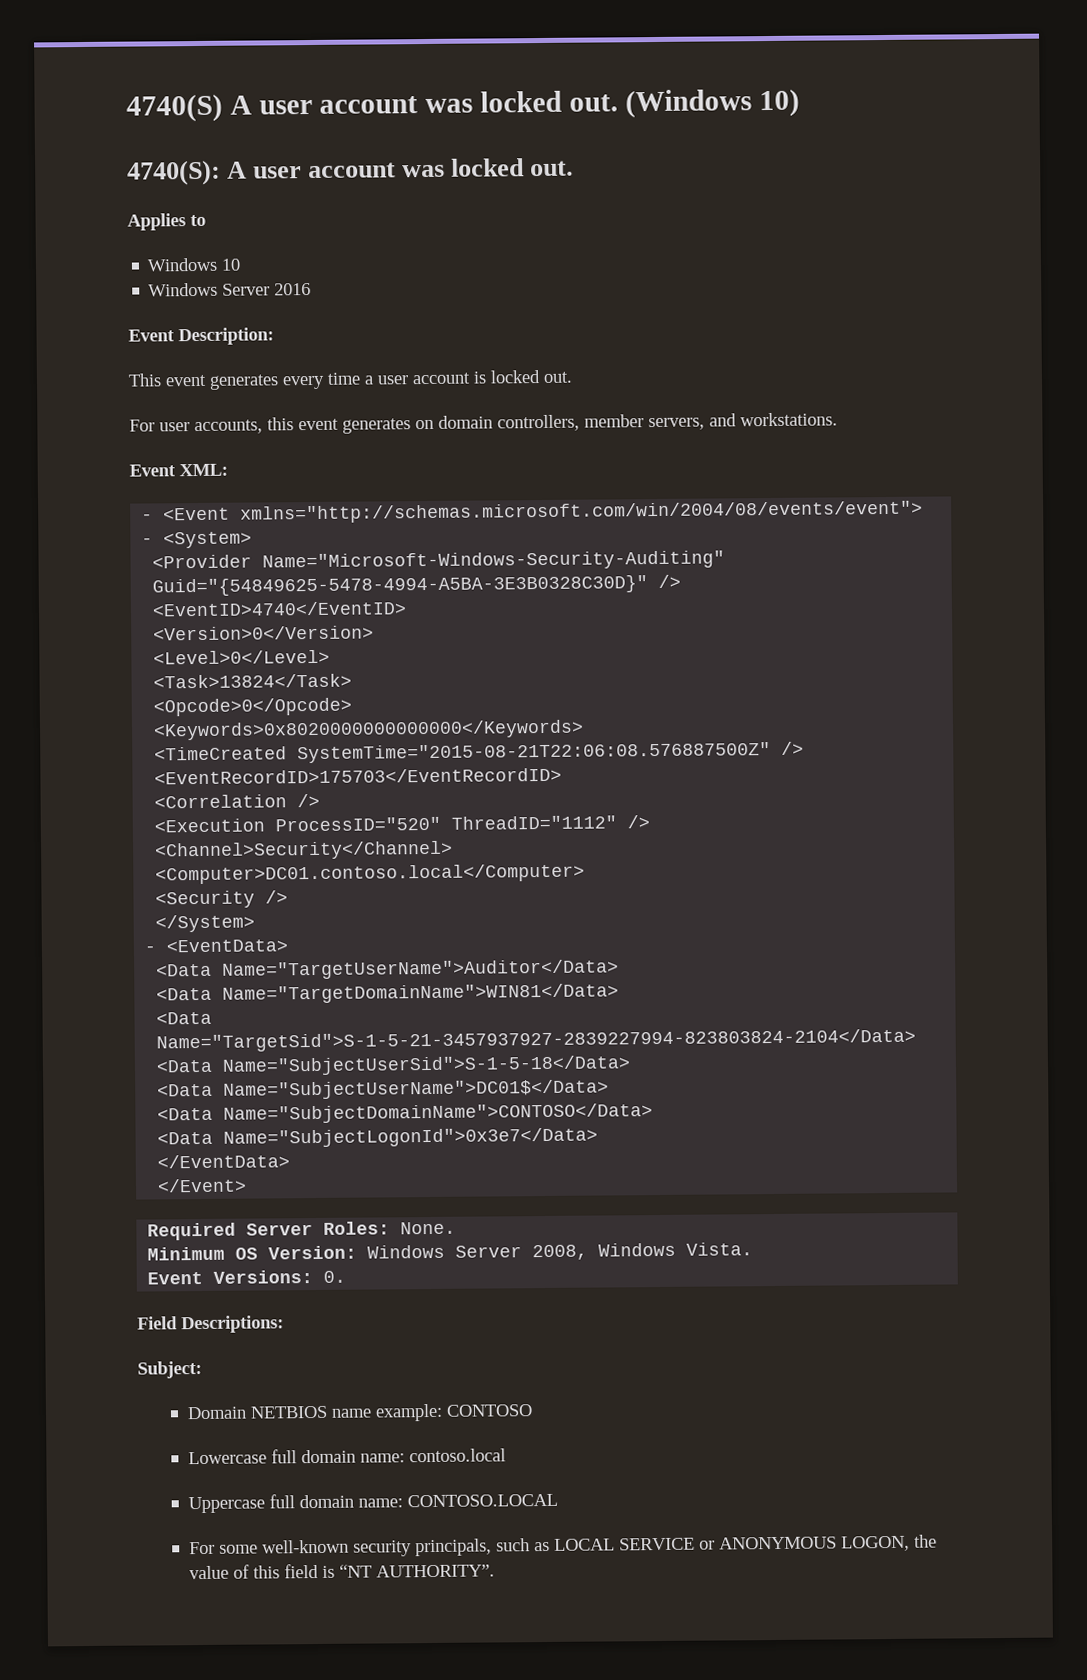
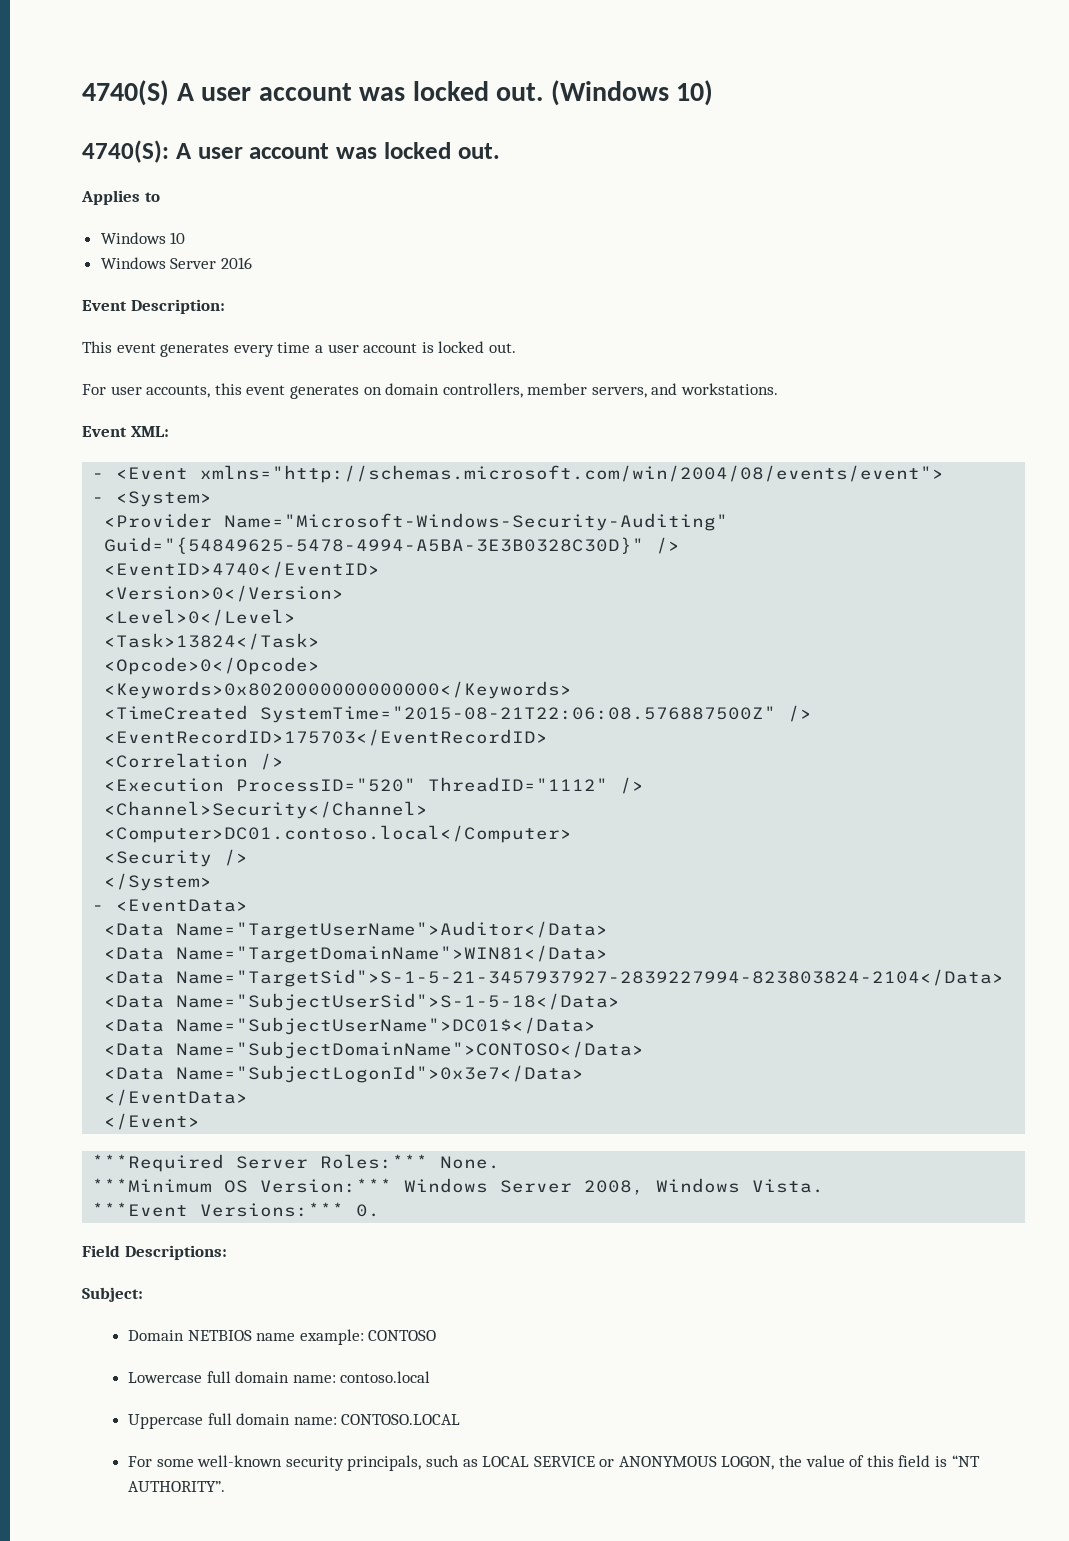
[147,1221,457,1241] [147,1245,358,1261] Required Server Roles: None. // Minimum OS Version: -> [92,1154,501,1172] [92,1178,393,1193] ***Required Server Roles:*** None. // ***Minimum OS Version:***
[147,1270,314,1285] Event Versions: -> [92,1202,345,1217] ***Event Versions:***

